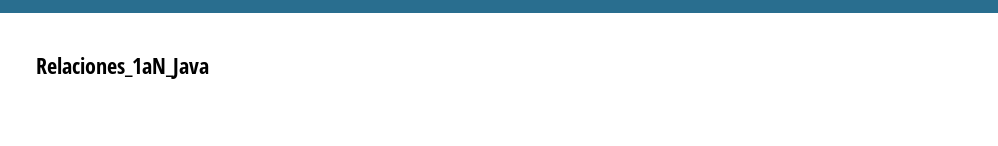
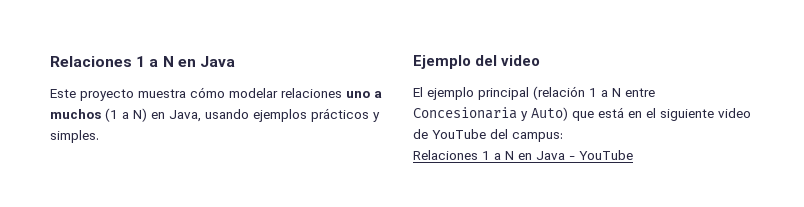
[36,57,209,79] Relaciones_1aN_Java -> [50,56,235,67] [50,87,382,101] [50,108,380,122] [50,130,99,143] [413,55,541,69] [413,86,655,100] [413,107,751,121] [413,129,563,142] [413,150,633,160] Relaciones 1 a N en Java // Este proyecto muestra cómo modelar relaciones uno a muchos (1 a N) en Java, usando ejemplos prácticos y simples. // Ejemplo del video // El ejemplo principal (relación 1 a N entre Concesionaria y Auto) que está en el siguiente video de YouTube del campus: // Relaciones 1 a N en Java - YouTube

